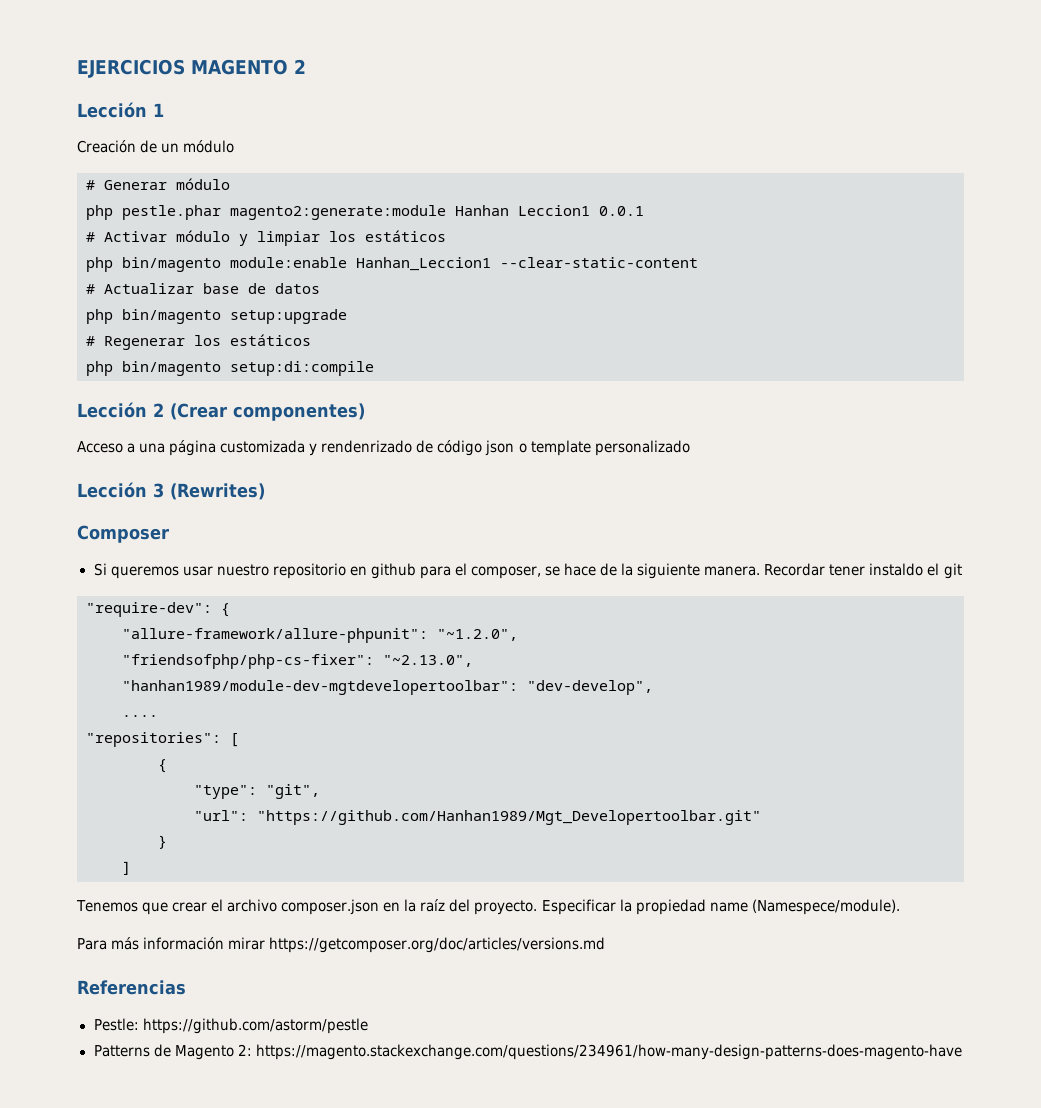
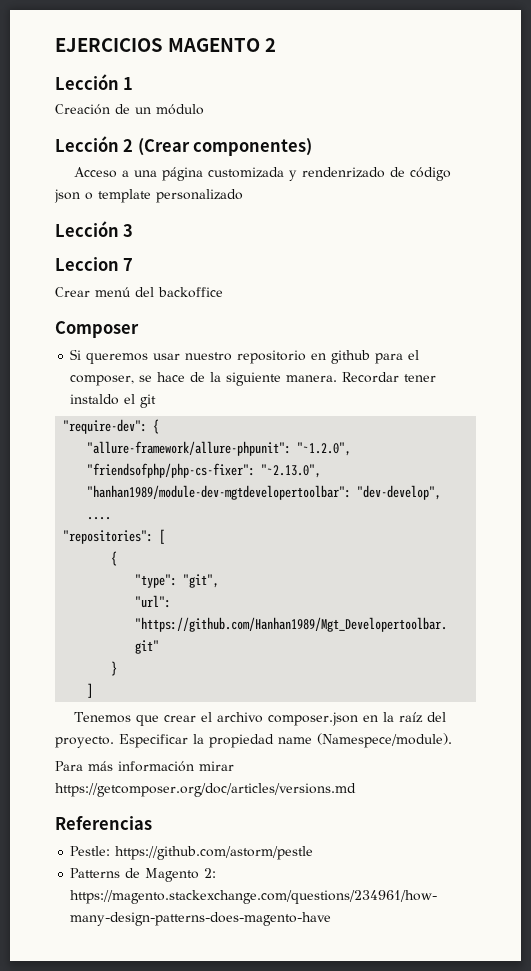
[86,178,230,190] [86,205,644,220] [86,230,446,246] [86,257,698,272] [86,283,320,294] [86,309,347,324] [86,334,311,350] [86,361,374,376] // # Generar módulo // php pestle.phar magento2:generate:module Hanhan Leccion1 0.0.1 // # Activar módulo y limpiar los estáticos // php bin/magento module:enable Hanhan_Leccion1 --clear-static-content // # Actualizar base de datos // php bin/magento setup:upgrade // # Regenerar los estáticos // php bin/magento setup:di:compile -> (204, 109) none
[170,483,265,500] (Rewrites) -> [55,257,134,271] [55,287,223,298] // Leccion 7 // Crear menú del backoffice

